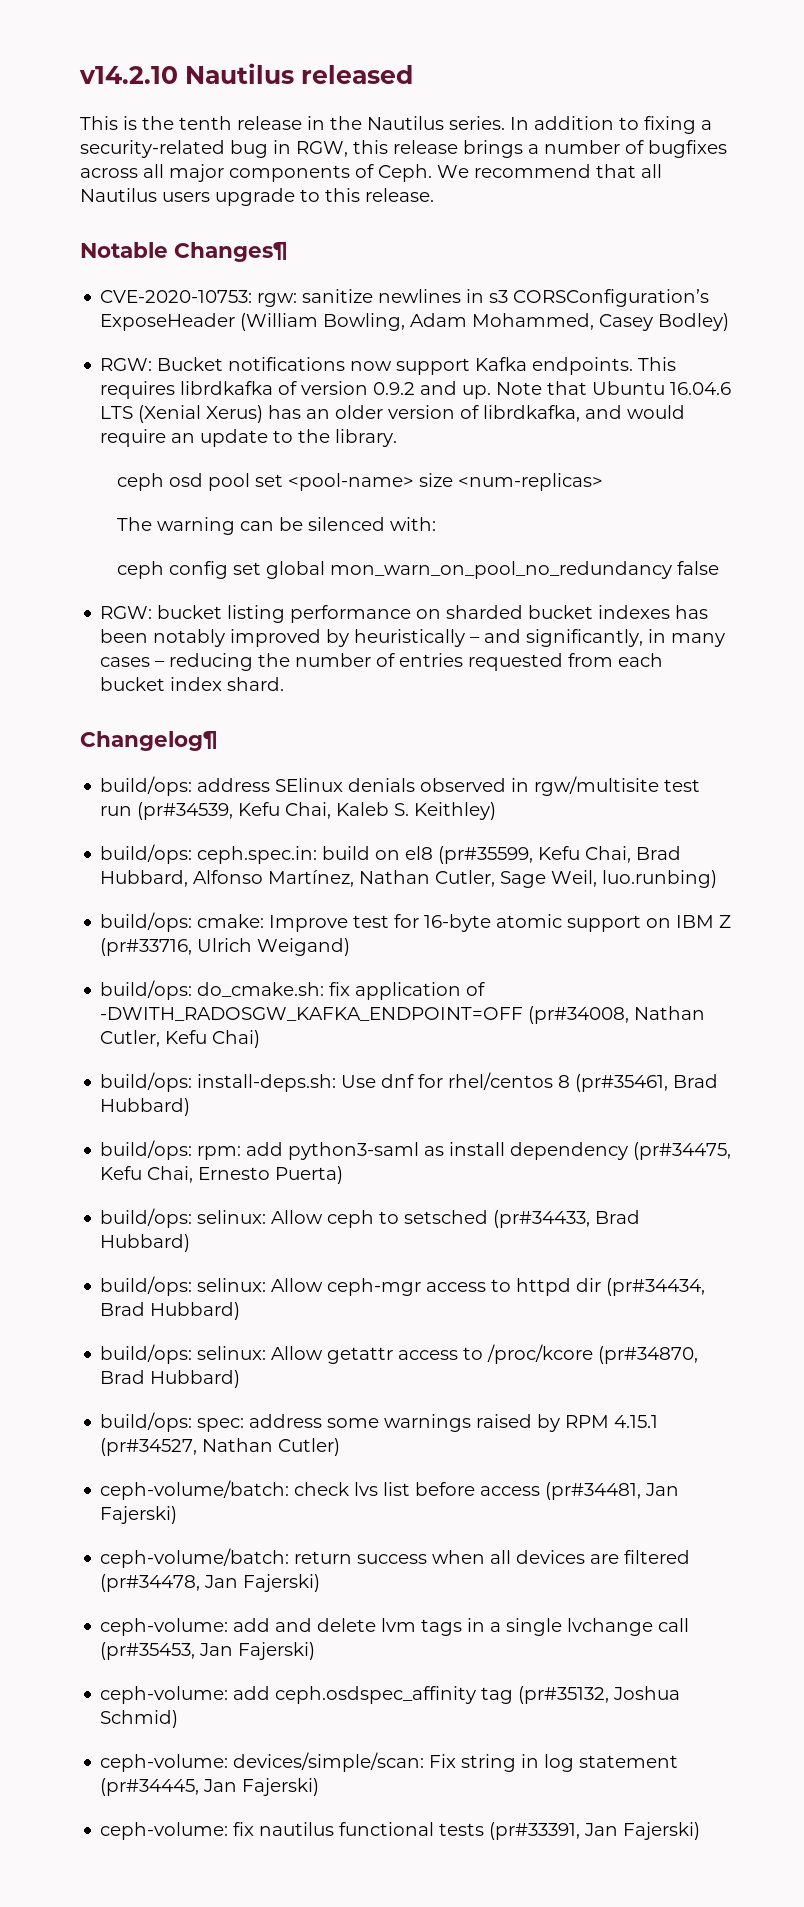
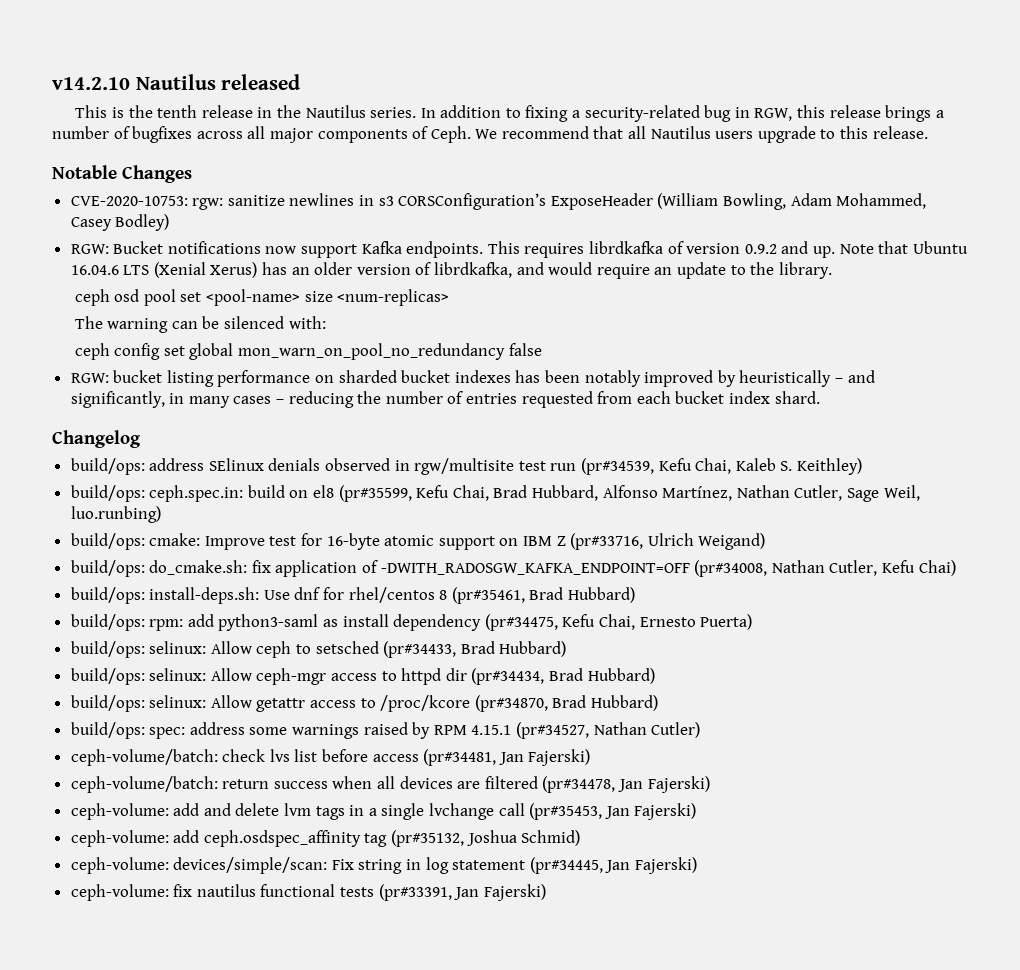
[174,242,288,262] Changes¶ -> [122,165,192,183] Changes
[80,731,218,751] Changelog¶ -> [52,430,141,448] Changelog

